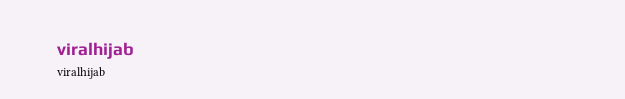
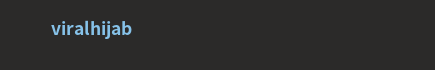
[57,42,134,59] [57,67,105,79] viralhijab // viralhijab -> [51,20,132,39] viralhijab

